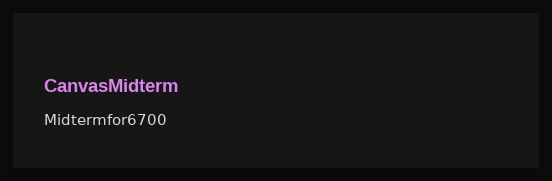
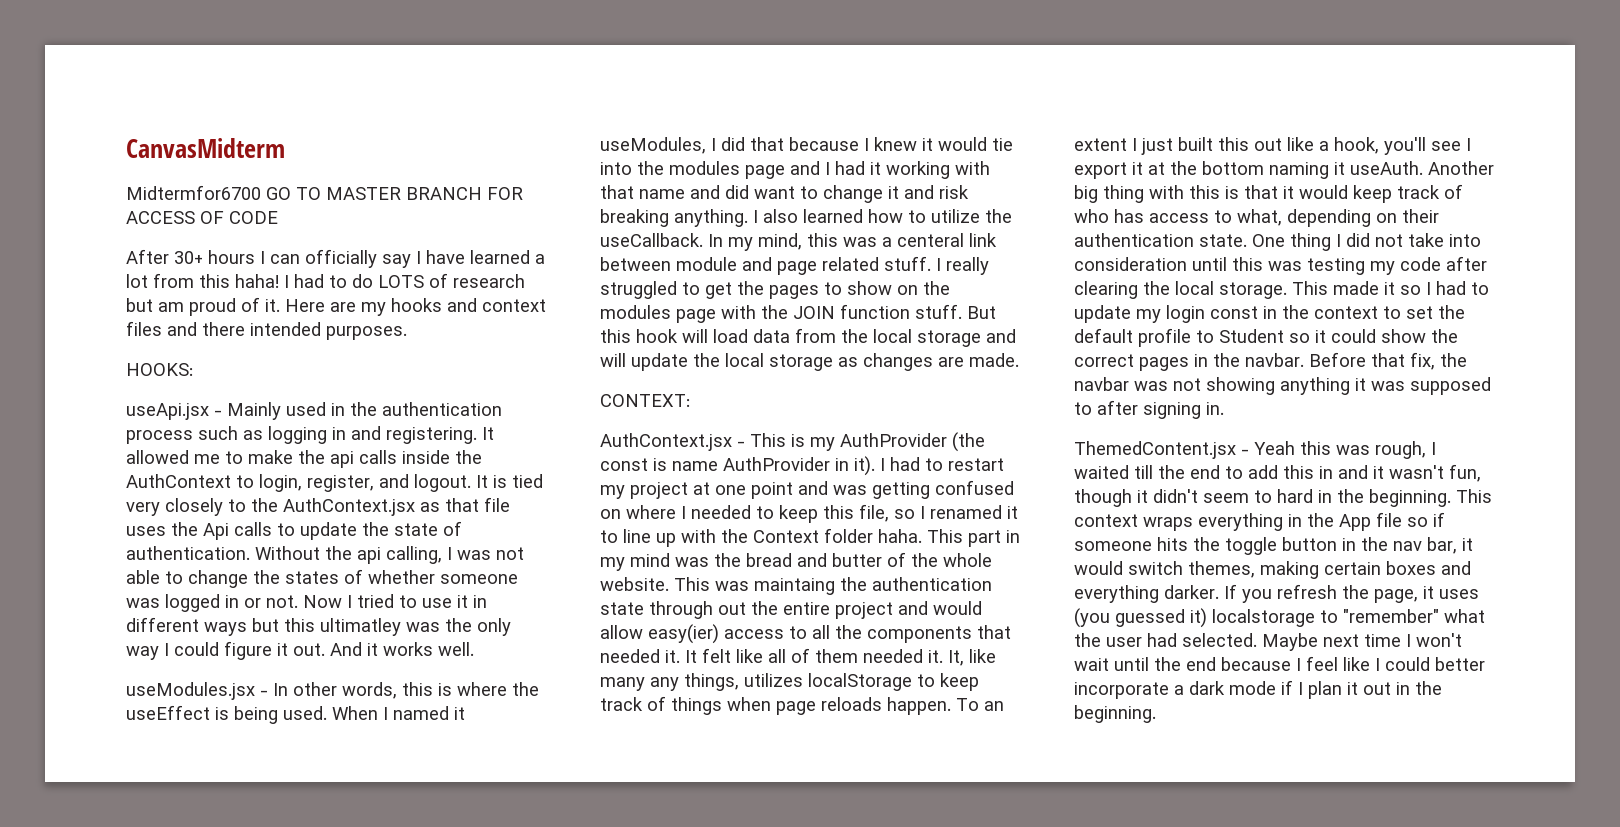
(167, 119) none -> [266,187,523,200] [126,211,278,224] [126,249,545,268] [126,273,525,288] [126,297,546,316] [126,321,407,340] [126,363,193,376] [126,402,502,420] [126,426,494,444] [126,450,482,468] [126,474,543,492] [126,497,510,516] [126,521,462,540] [126,546,524,564] [126,569,518,588] [126,594,487,612] [126,617,511,636] [126,641,474,660] [126,682,539,700] [126,705,465,724] [600,137,1013,154] [600,161,990,179] [600,185,969,203] [600,209,1012,227] [600,233,997,251] [600,256,989,275] [600,281,950,299] [600,304,996,323] [600,328,1016,347] [600,353,1019,371] [600,394,690,407] [600,432,985,452] [600,456,1004,476] [600,480,1014,499] [600,504,1018,523] [600,528,1020,547] [600,552,992,571] [600,577,992,595] [600,601,982,619] [600,624,1011,644] [600,648,996,666] [600,673,979,691] [600,696,1004,715] [1074,137,1471,155] [1074,161,1494,179] [1074,184,1463,203] [1074,209,1439,227] [1074,233,1481,251] [1074,256,1487,275] [1074,281,1489,299] [1074,305,1465,323] [1074,328,1458,347] [1074,352,1467,371] [1074,377,1491,395] [1074,400,1224,419] [1074,441,1436,459] [1074,464,1481,482] [1074,489,1492,507] [1074,512,1445,531] [1074,537,1473,555] [1074,561,1471,579] [1074,584,1479,603] [1074,608,1485,628] [1074,633,1462,651] [1074,656,1485,671] [1074,680,1442,699] [1074,705,1156,723] GO TO MASTER BRANCH FOR ACCESS OF CODE // After 30+ hours I can officially say I have learned a lot from this haha! I had to do LOTS of research but am proud of it. Here are my hooks and context files and there intended purposes. // HOOKS: // useApi.jsx - Mainly used in the authentication process such as logging in and registering. It allowed me to make the api calls inside the AuthContext to login, register, and logout. It is tied very closely to the AuthContext.jsx as that file uses the Api calls to update the state of authentication. Without the api calling, I was not able to change the states of whether someone was logged in or not. Now I tried to use it in different ways but this ultimatley was the only way I could figure it out. And it works well. // useModules.jsx - In other words, this is where the useEffect is being used. When I named it useModules, I did that because I knew it would tie into the modules page and I had it working with that name and did want to change it and risk breaking anything. I also learned how to utilize the useCallback. In my mind, this was a centeral link between module and page related stuff. I really struggled to get the pages to show on the modules page with the JOIN function stuff. But this hook will load data from the local storage and will update the local storage as changes are made. // CONTEXT: // AuthContext.jsx - This is my AuthProvider (the const is name AuthProvider in it). I had to restart my project at one point and was getting confused on where I needed to keep this file, so I renamed it to line up with the Context folder haha. This part in my mind was the bread and butter of the whole website. This was maintaing the authentication state through out the entire project and would allow easy(ier) access to all the components that needed it. It felt like all of them needed it. It, like many any things, utilizes localStorage to keep track of things when page reloads happen. To an extent I just built this out like a hook, you'll see I export it at the bottom naming it useAuth. Another big thing with this is that it would keep track of who has access to what, depending on their authentication state. One thing I did not take into consideration until this was testing my code after clearing the local storage. This made it so I had to update my login const in the context to set the default profile to Student so it could show the correct pages in the navbar. Before that fix, the navbar was not showing anything it was supposed to after signing in. // ThemedContent.jsx - Yeah this was rough, I waited till the end to add this in and it wasn't fun, though it didn't seem to hard in the beginning. This context wraps everything in the App file so if someone hits the toggle button in the nav bar, it would switch themes, making certain boxes and everything darker. If you refresh the page, it uses (you guessed it) localstorage to "remember" what the user had selected. Maybe next time I won't wait until the end because I feel like I could better incorporate a dark mode if I plan it out in the beginning.

